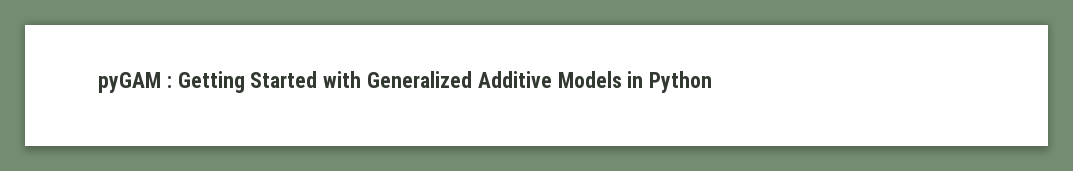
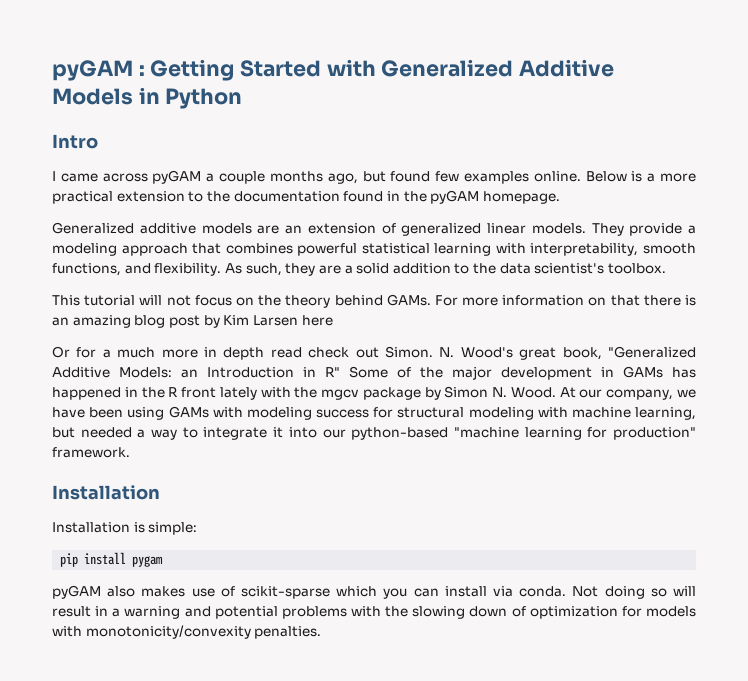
(713, 82) none -> [52,134,98,149] [52,170,696,184] [52,190,560,204] [52,222,696,236] [52,243,696,256] [52,263,667,276] [52,294,696,308] [52,315,333,328] [52,346,696,360] [52,366,696,380] [52,386,696,400] [52,406,696,420] [52,427,696,440] [52,447,130,458] [52,485,160,500] [52,522,198,535] [60,552,164,567] [52,585,697,599] [52,606,697,619] [52,625,322,639] // Intro // I came across pyGAM a couple months ago, but found few examples online. Below is a more practical extension to the documentation found in the pyGAM homepage. // Generalized additive models are an extension of generalized linear models. They provide a modeling approach that combines powerful statistical learning with interpretability, smooth functions, and flexibility. As such, they are a solid addition to the data scientist's toolbox. // This tutorial will not focus on the theory behind GAMs. For more information on that there is an amazing blog post by Kim Larsen here // Or for a much more in depth read check out Simon. N. Wood's great book, "Generalized Additive Models: an Introduction in R" Some of the major development in GAMs has happened in the R front lately with the mgcv package by Simon N. Wood. At our company, we have been using GAMs with modeling success for structural modeling with machine learning, but needed a way to integrate it into our python-based "machine learning for production" framework. // Installation // Installation is simple: // pip install pygam // pyGAM also makes use of scikit-sparse which you can install via conda. Not doing so will result in a warning and potential problems with the slowing down of optimization for models with monotonicity/convexity penalties.

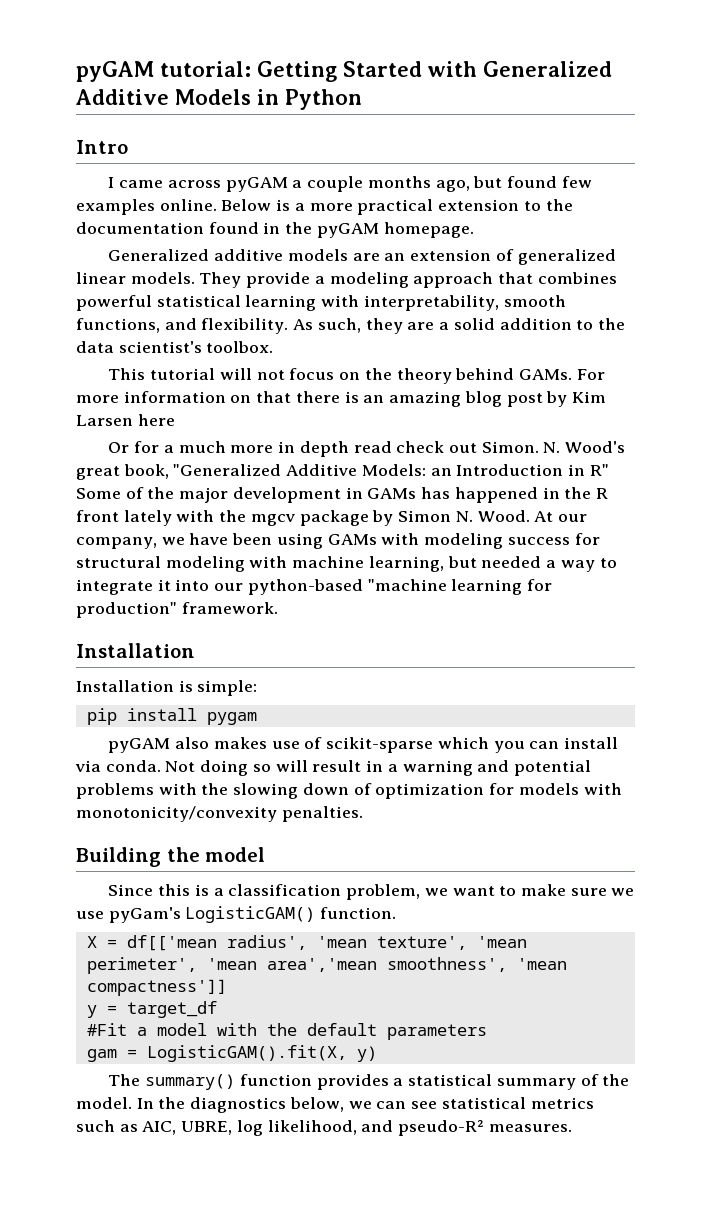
[52,60,145,81] pyGAM : -> [76,61,251,82] pyGAM tutorial:
(322, 632) none -> [76,847,266,867] [108,884,635,900] [76,906,397,923] [86,935,527,951] [86,957,567,974] [86,979,227,996] [86,1001,217,1018] [86,1023,487,1040] [86,1045,377,1062] [108,1074,630,1090] [76,1097,594,1113] [76,1120,572,1136] // Building the model // Since this is a classification problem, we want to make sure we use pyGam's LogisticGAM() function. // X = df[['mean radius', 'mean texture', 'mean perimeter', 'mean area','mean smoothness', 'mean compactness']] // y = target_df // #Fit a model with the default parameters // gam = LogisticGAM().fit(X, y) // The summary() function provides a statistical summary of the model. In the diagnostics below, we can see statistical metrics such as AIC, UBRE, log likelihood, and pseudo-R² measures.

